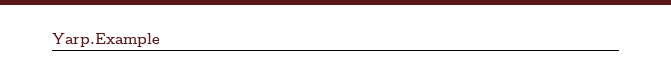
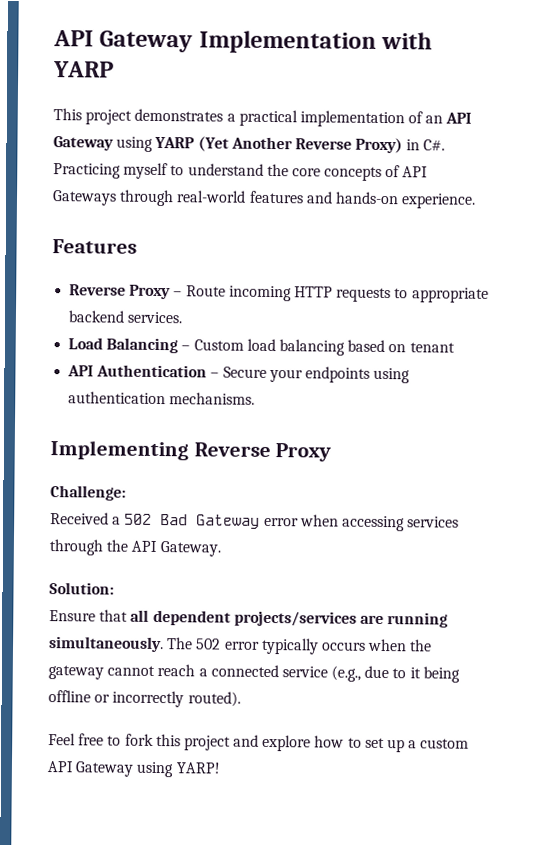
[52,33,160,47] Yarp.Example -> [53,30,433,54] [53,61,114,78] [53,108,473,128] [53,136,446,154] [53,162,429,181] [52,189,477,209] [52,239,137,254] [69,284,489,303] [68,310,184,324] [68,337,455,356] [67,364,411,384] [68,391,256,405] [50,440,332,462] [50,485,126,501] [50,512,460,532] [49,539,221,557] [49,582,114,595] [49,609,449,628] [48,636,433,655] [48,664,460,683] [48,690,241,708] [48,733,470,753] [47,761,220,778] API Gateway Implementation with YARP // This project demonstrates a practical implementation of an API Gateway using YARP (Yet Another Reverse Proxy) in C#. Practicing myself to understand the core concepts of API Gateways through real-world features and hands-on experience. // Features // Reverse Proxy – Route incoming HTTP requests to appropriate backend services. // Load Balancing – Custom load balancing based on tenant // API Authentication – Secure your endpoints using authentication mechanisms. // Implementing Reverse Proxy // Challenge: // Received a 502 Bad Gateway error when accessing services through the API Gateway. // Solution: // Ensure that all dependent projects/services are running simultaneously. The 502 error typically occurs when the gateway cannot reach a connected service (e.g., due to it being offline or incorrectly routed). // Feel free to fork this project and explore how to set up a custom API Gateway using YARP!

